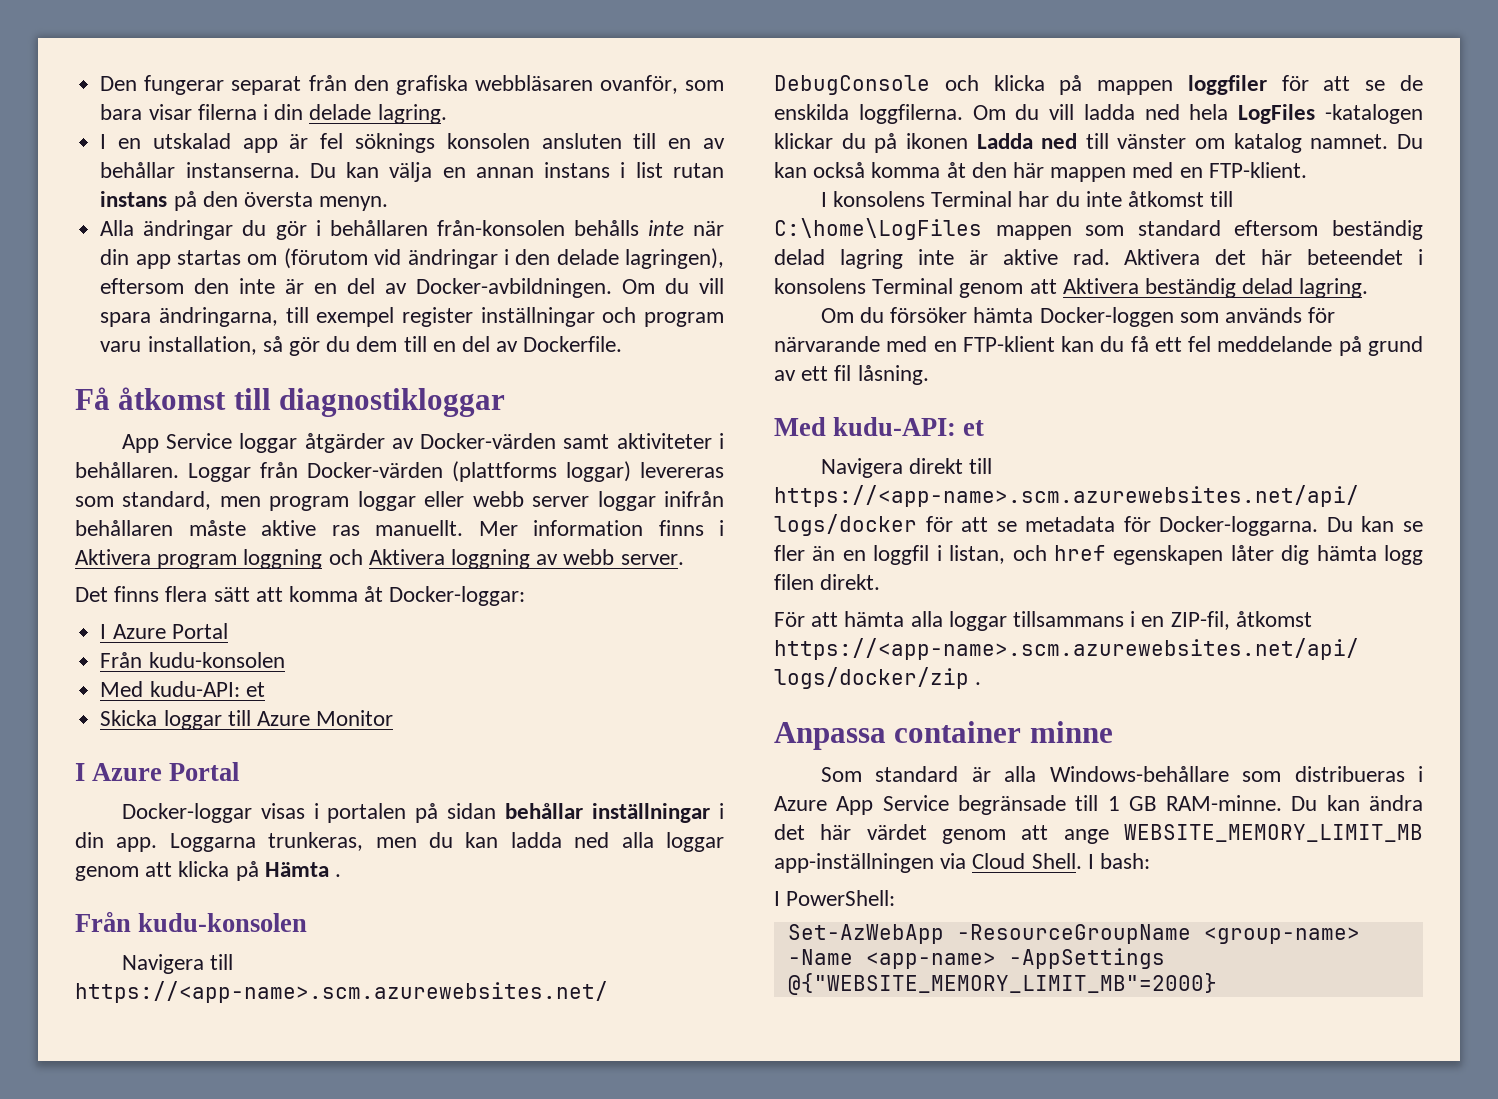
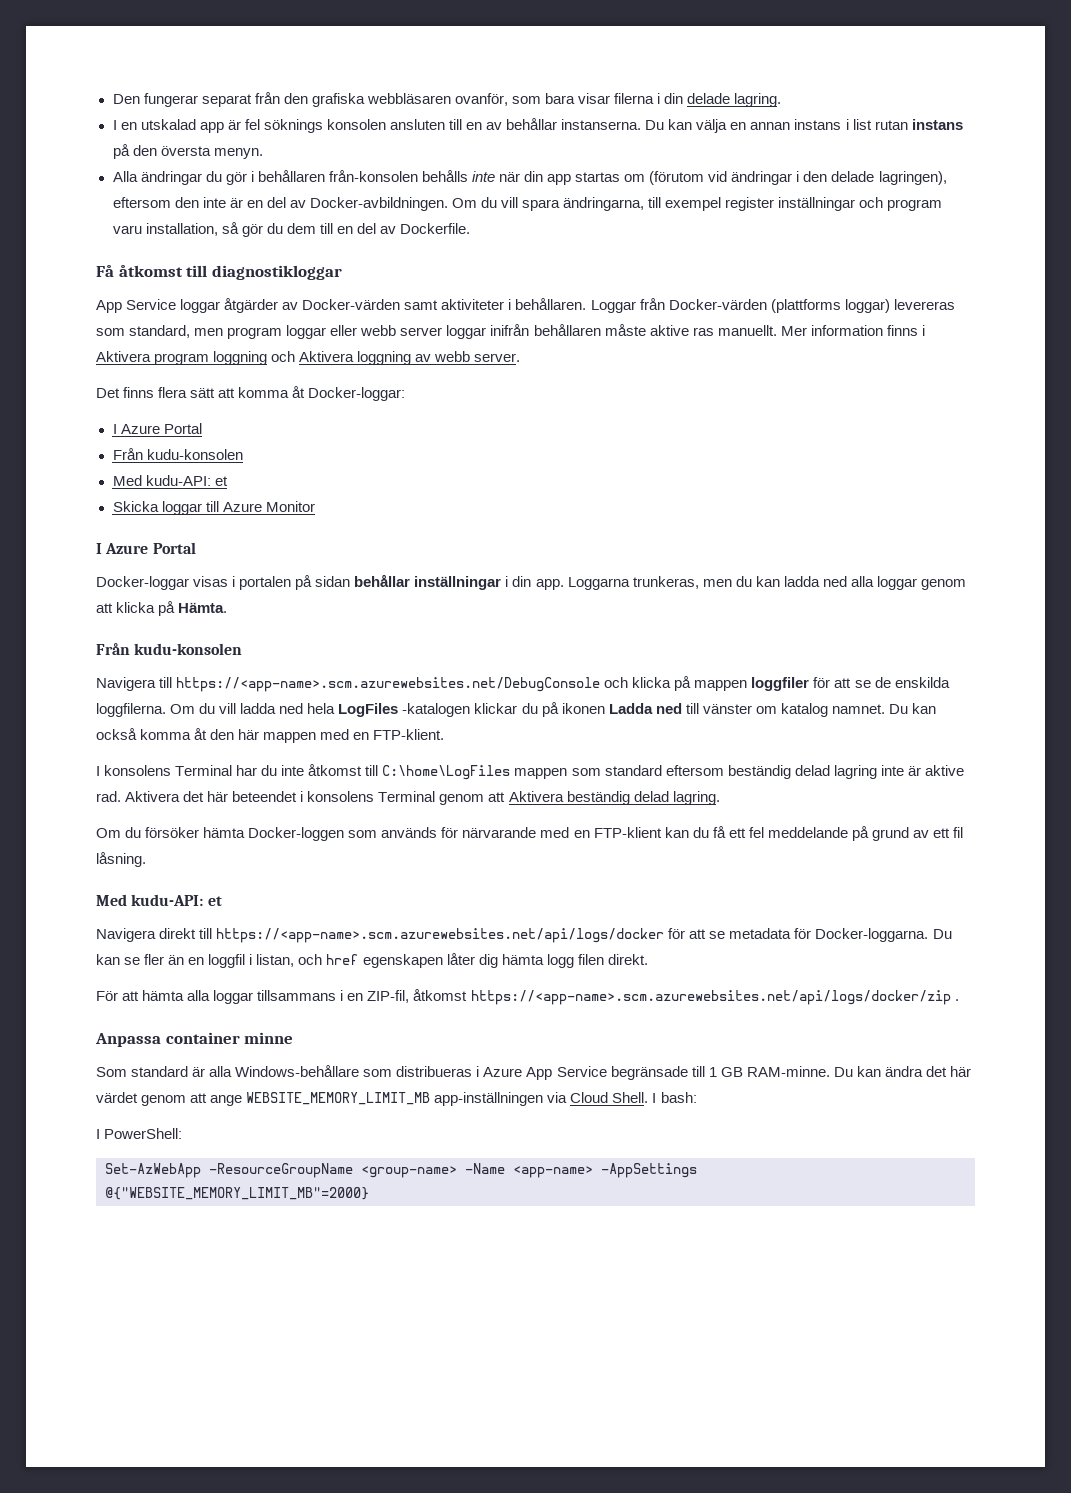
[264,862,342,877] Hämta . -> [178,602,228,613] Hämta.

